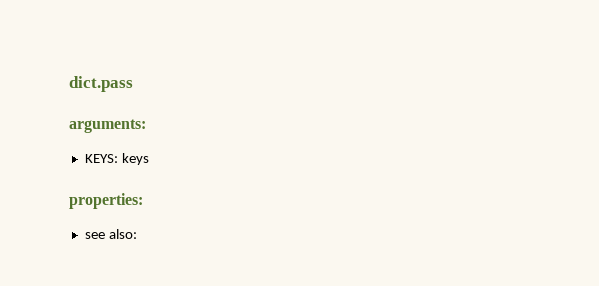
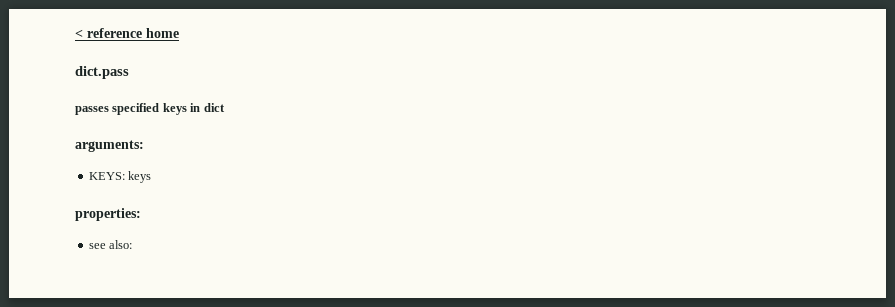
[69,76,133,92] dict.pass -> [75,28,179,38] [75,66,129,79] [75,103,225,115] < reference home // dict.pass // passes specified keys in dict

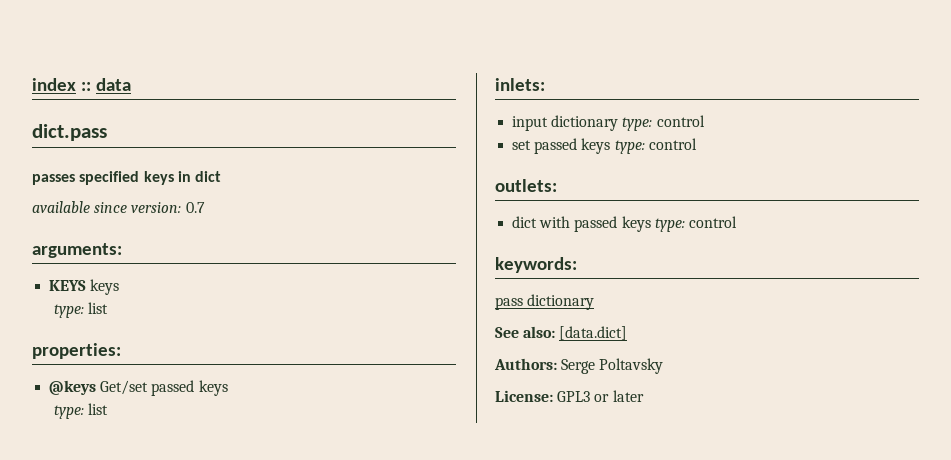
[75,28,179,38] < reference home -> [32,78,132,91] index :: data
(225, 107) none -> [32,201,205,213] // available since version: 0.7
[88,171,152,183] KEYS: keys -> [49,279,120,295] [54,302,109,318] KEYS keys // type: list
[88,240,133,249] see also: -> [49,380,228,396] [54,403,109,419] [495,78,545,91] [512,115,705,131] [512,138,697,154] [495,179,557,192] [512,216,737,232] [495,257,577,273] [495,294,595,310] [495,326,628,340] [494,358,664,374] [495,390,644,402] @keys Get/set passed keys // type: list // inlets: // input dictionary type: control // set passed keys type: control // outlets: // dict with passed keys type: control // keywords: // pass dictionary // See also: [data.dict] // Authors: Serge Poltavsky // License: GPL3 or later

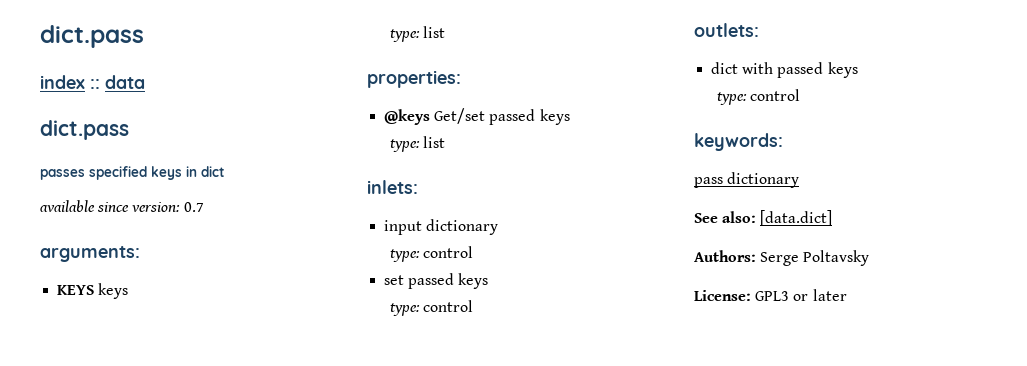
(32, 84) none -> [40,25,144,48] dict.pass //
(619, 123) none -> (499, 227) //
(611, 146) none -> (489, 281) //
(651, 224) none -> (858, 70) //

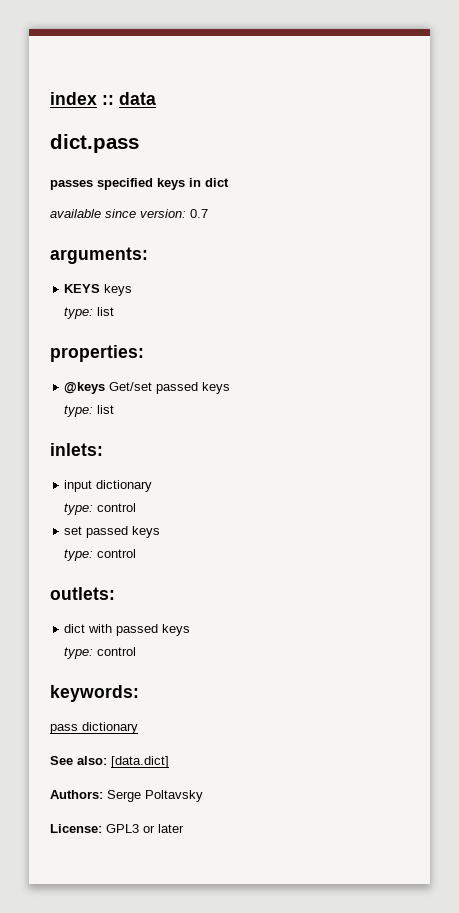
[40,25,144,48] dict.pass // -> (50, 98) none

